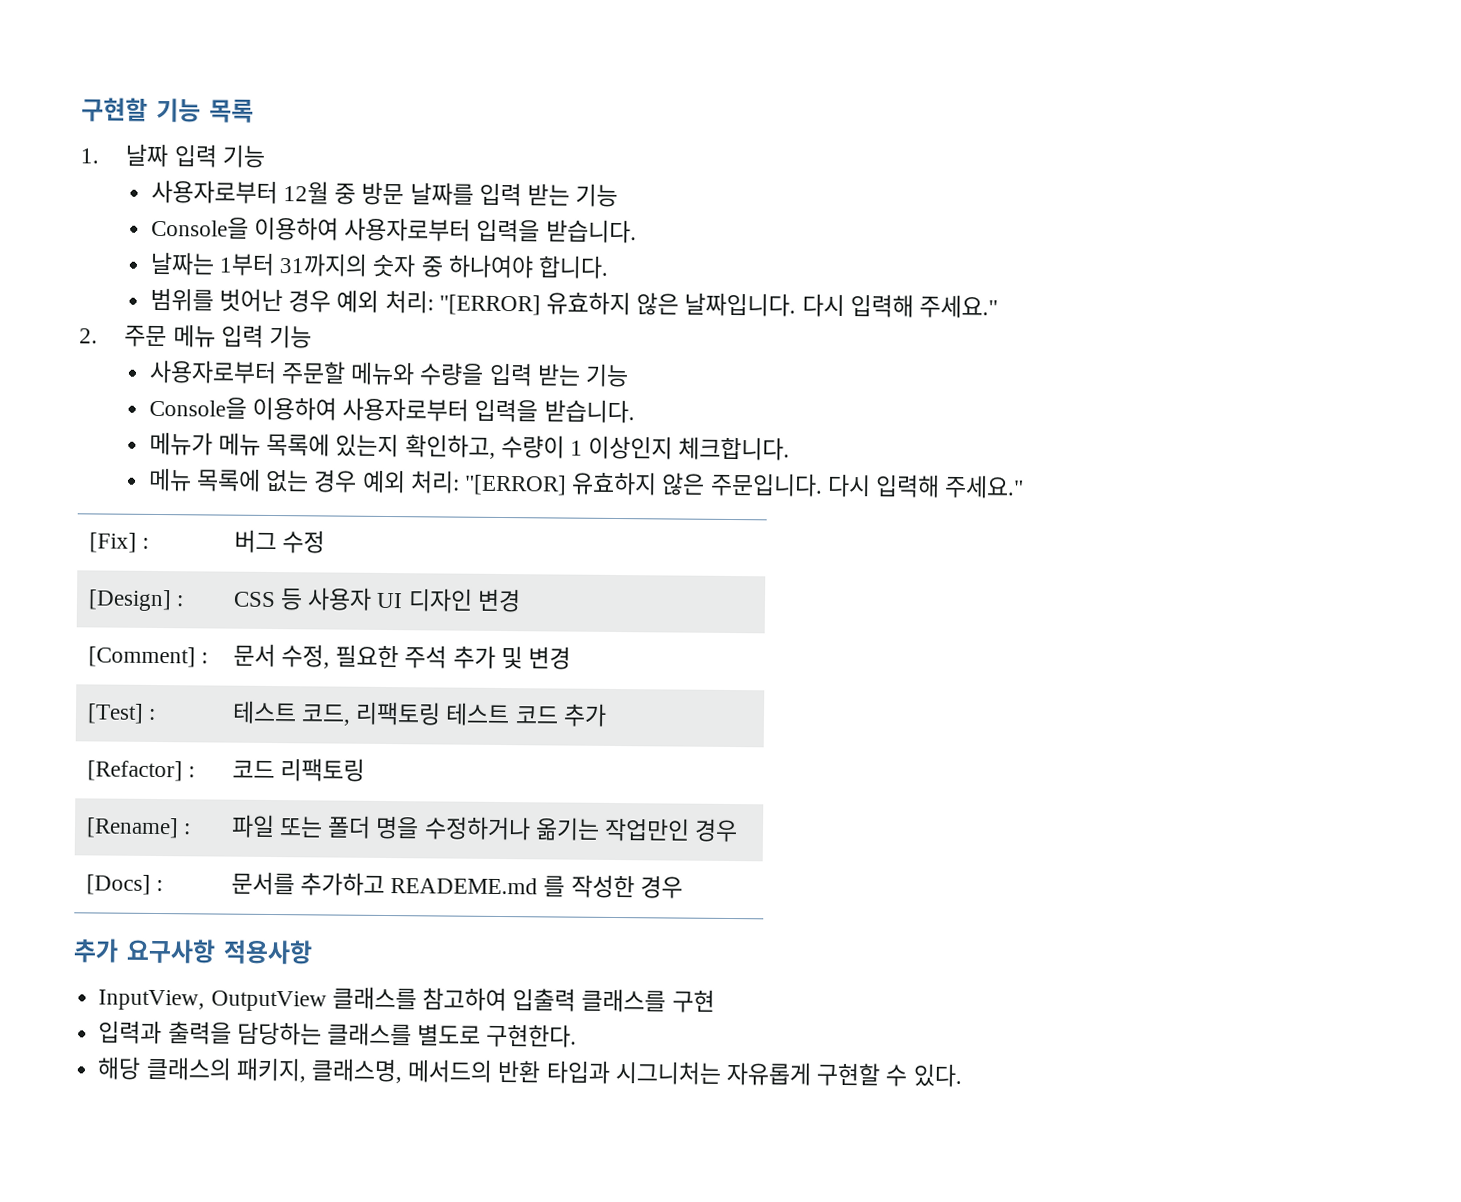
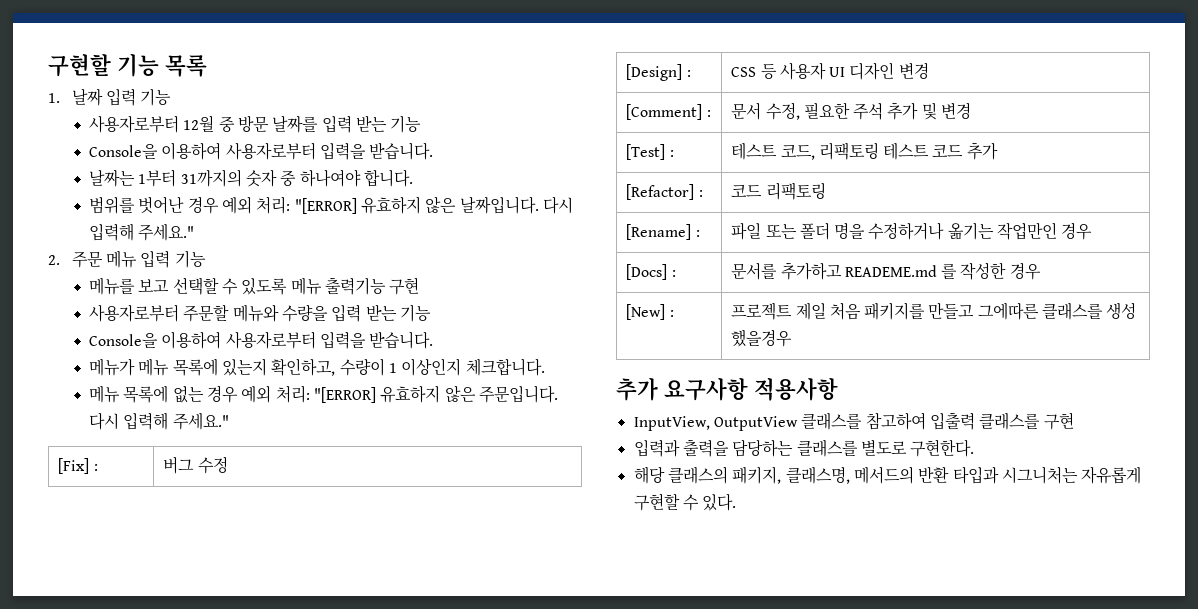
(313, 336) none -> [89,277,420,295] // 메뉴를 보고 선택할 수 있도록 메뉴 출력기능 구현
(683, 887) none -> [626,304,674,320] [731,302,1137,320] [731,329,793,347] // [New] : | 프로젝트 제일 처음 패키지를 만들고 그에따른 클래스를 생성 했을경우

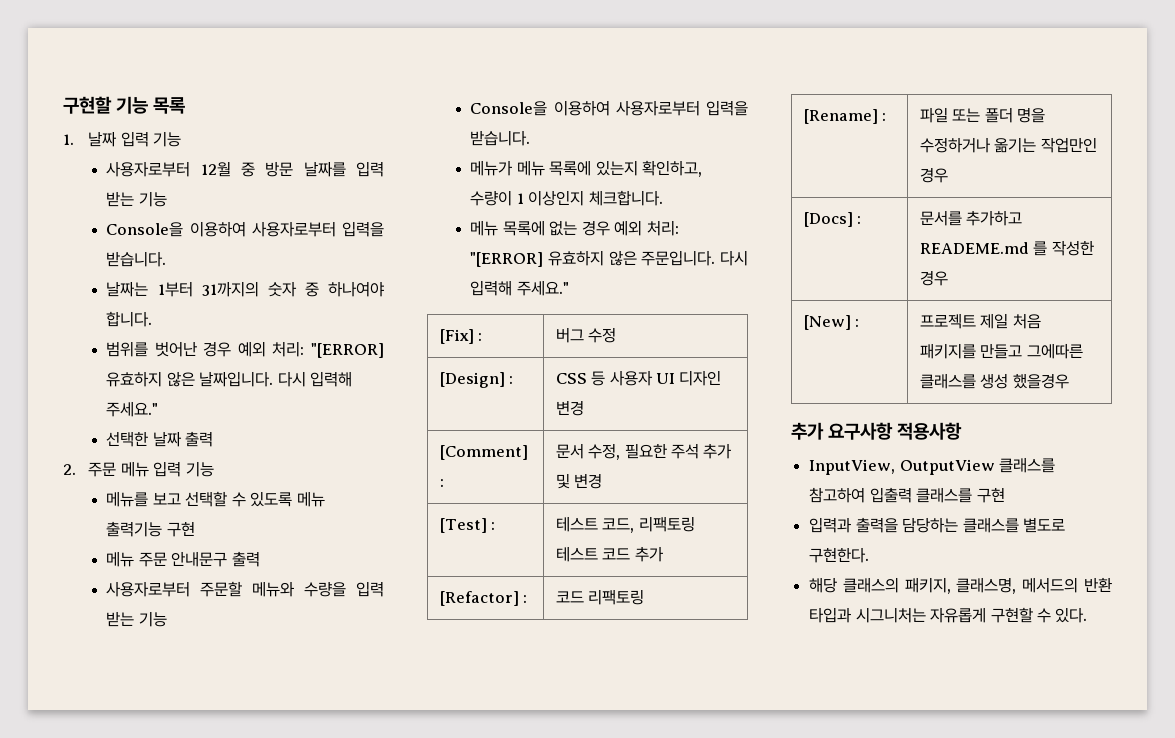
(195, 232) none -> [106,431,214,447] // 선택한 날짜 출력
(420, 286) none -> [106,551,260,567] // 메뉴 주문 안내문구 출력

